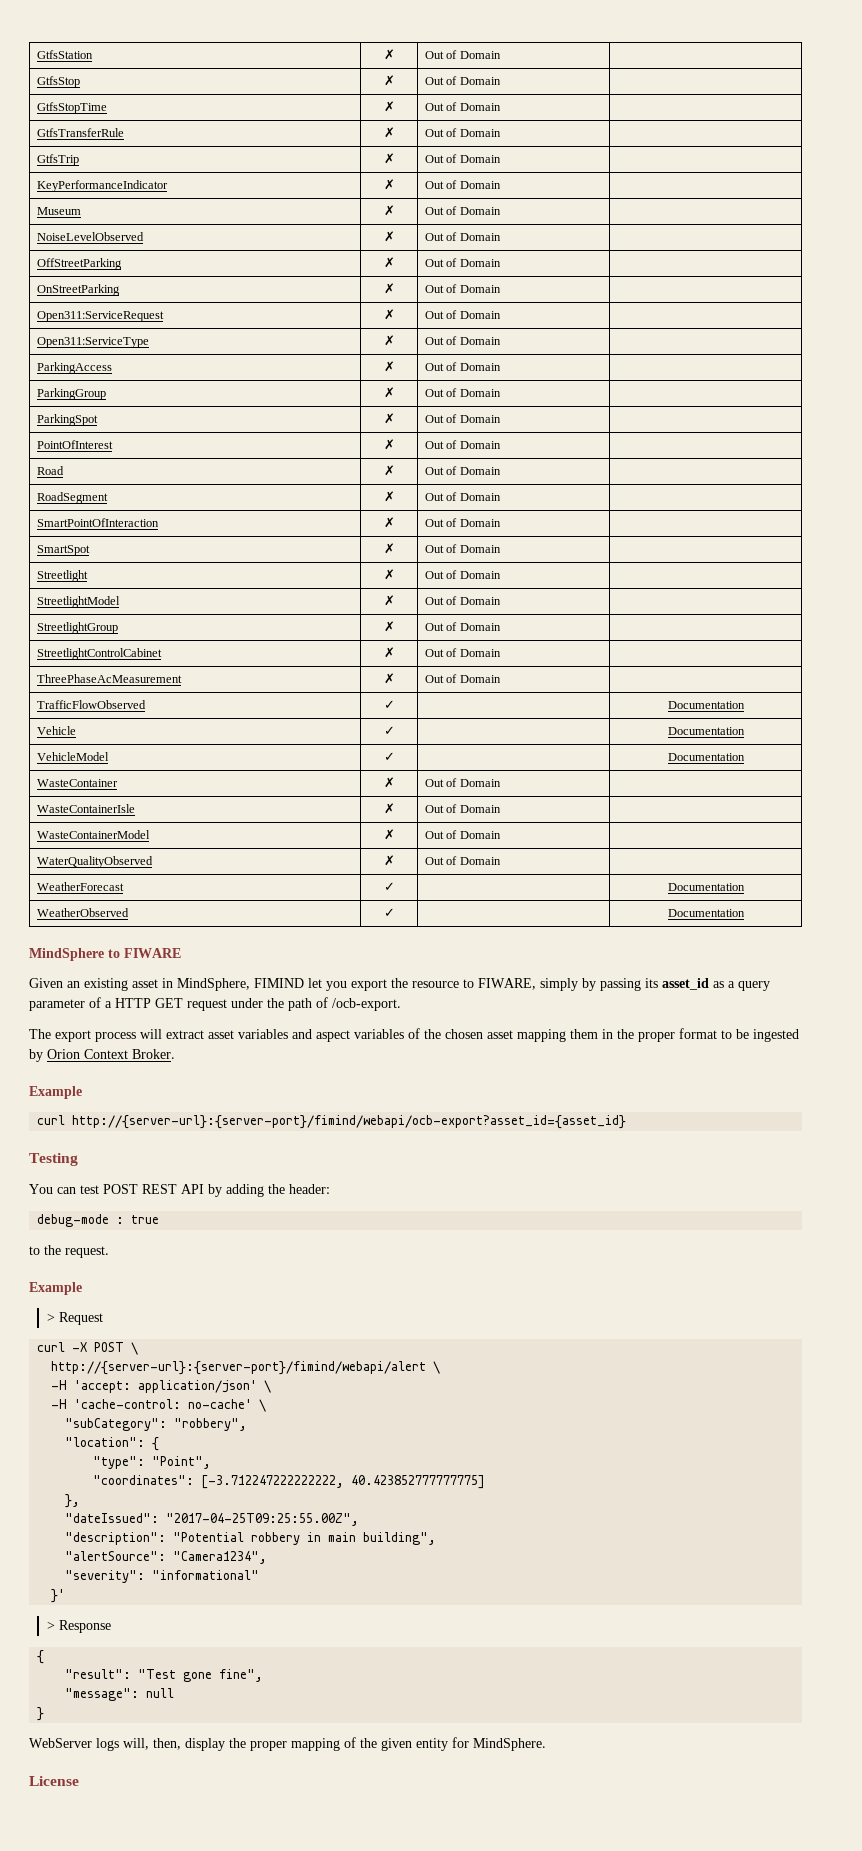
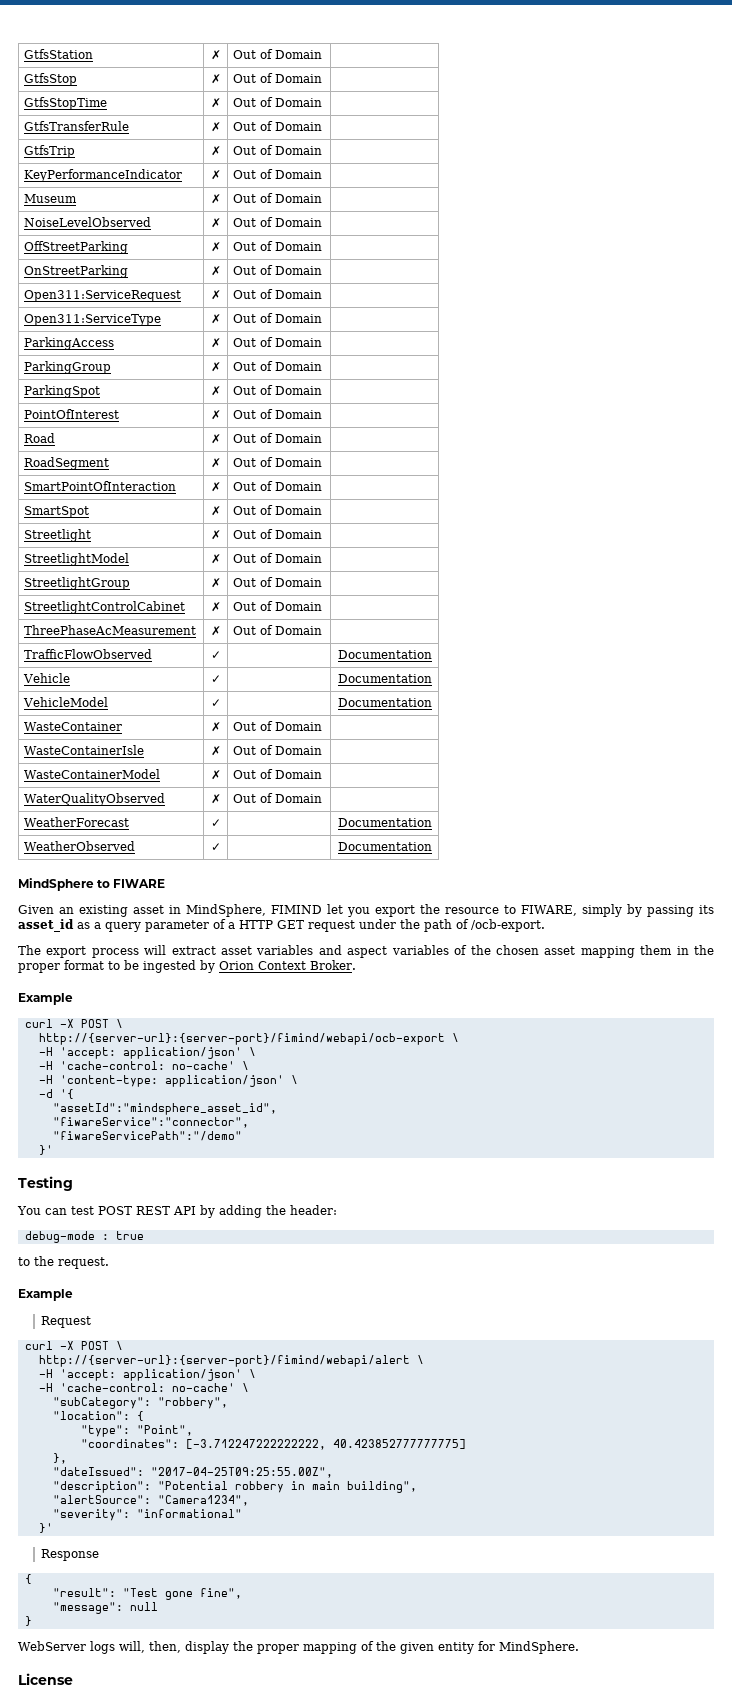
[72,1115,627,1129] http://{server-url}:{server-port}/fimind/webapi/ocb-export?asset_id={asset_id} -> [59,1019,123,1028] [38,1033,459,1045] [38,1047,256,1059] [38,1061,249,1070] [38,1075,298,1087] [38,1089,74,1099] [52,1103,277,1115] [52,1117,249,1128] [52,1131,242,1141] [38,1145,53,1155] -X POST \ // http://{server-url}:{server-port}/fimind/webapi/ocb-export \ // -H 'accept: application/json' \ // -H 'cache-control: no-cache' \ // -H 'content-type: application/json' \ // -d '{ // "assetId":"mindsphere_asset_id", // "fiwareService":"connector", // "fiwareServicePath":"/demo" // }'
[46,1313,55,1322] > -> (73, 1295) none
[46,1621,55,1630] > -> (53, 1528) none

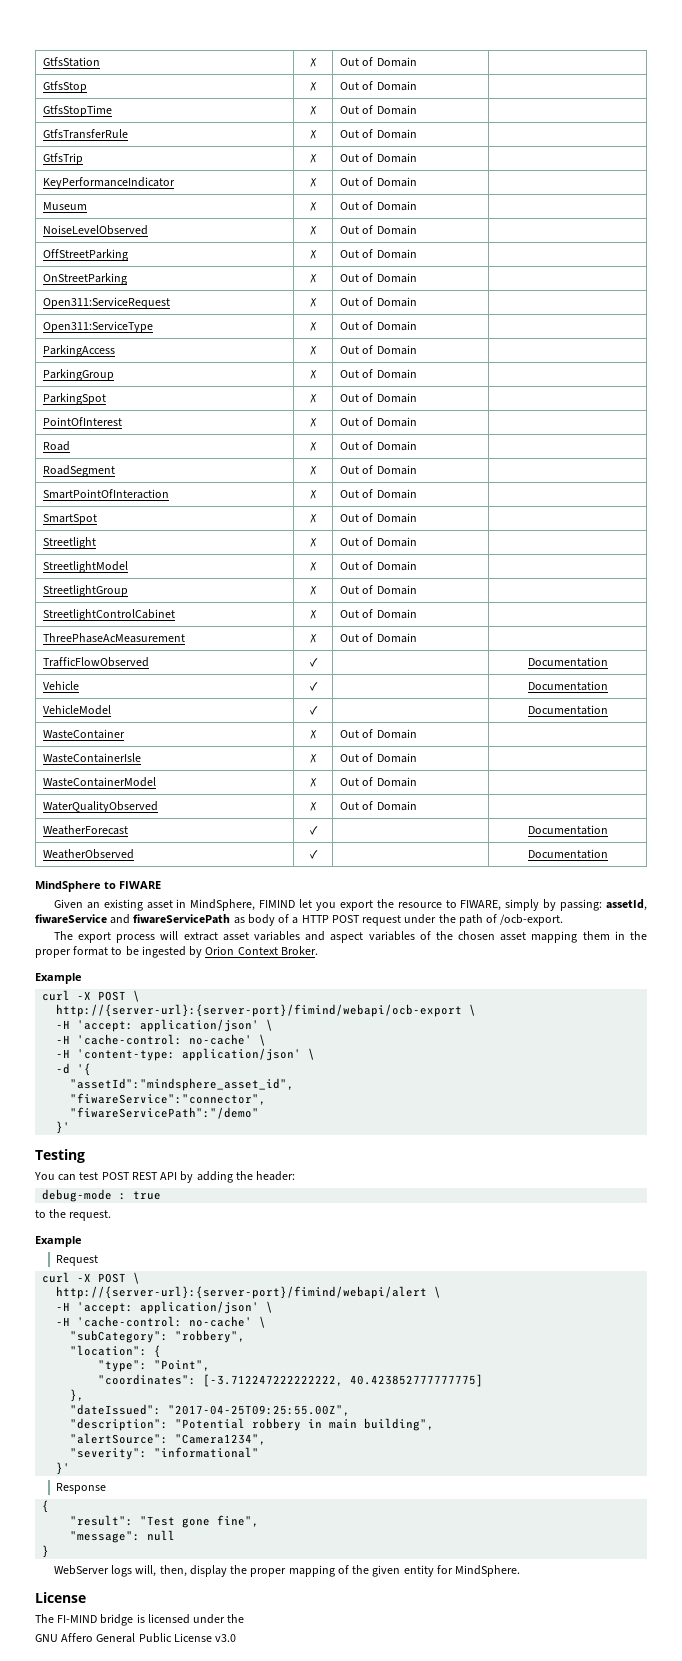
[647,905,714,917] [18,919,209,932] passing its asset_id as a query parameter -> [560,899,647,911] [35,914,275,926] passing: assetId, fiwareService and fiwareServicePath as body
[277,920,304,929] GET -> [331,915,360,923] POST
(73, 1679) none -> [35,1614,245,1626] [35,1633,237,1643] // The FI-MIND bridge is licensed under the // GNU Affero General Public License v3.0

